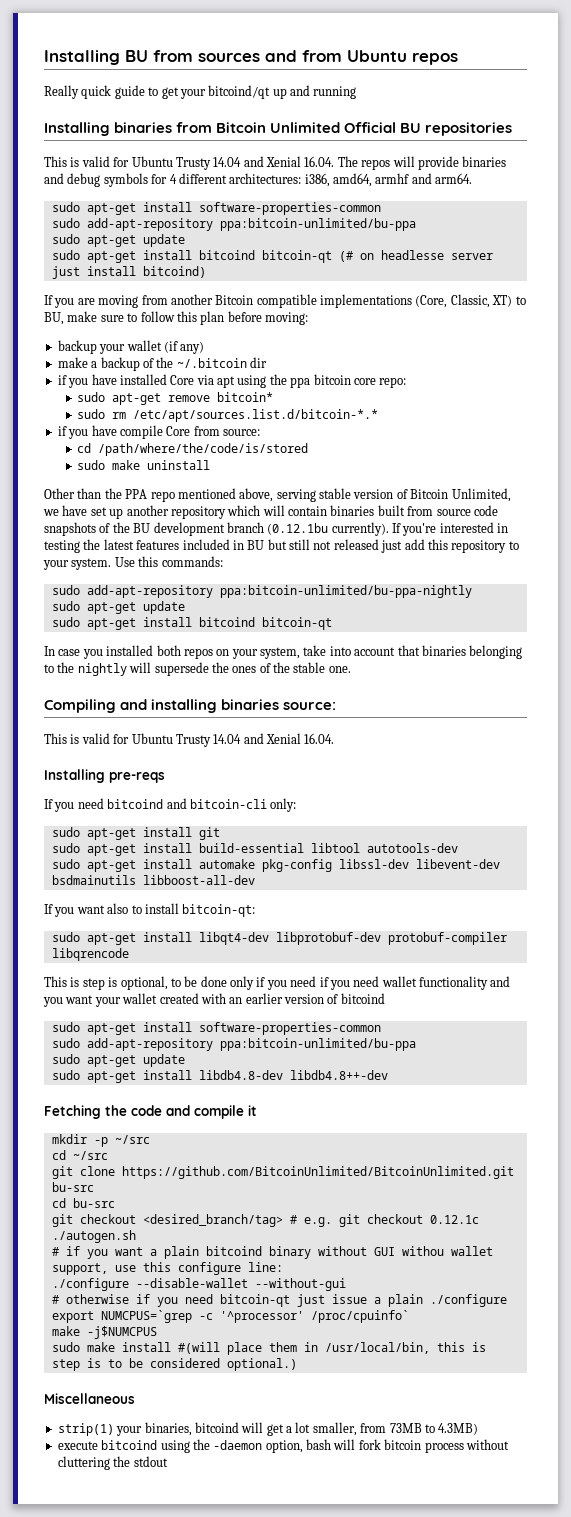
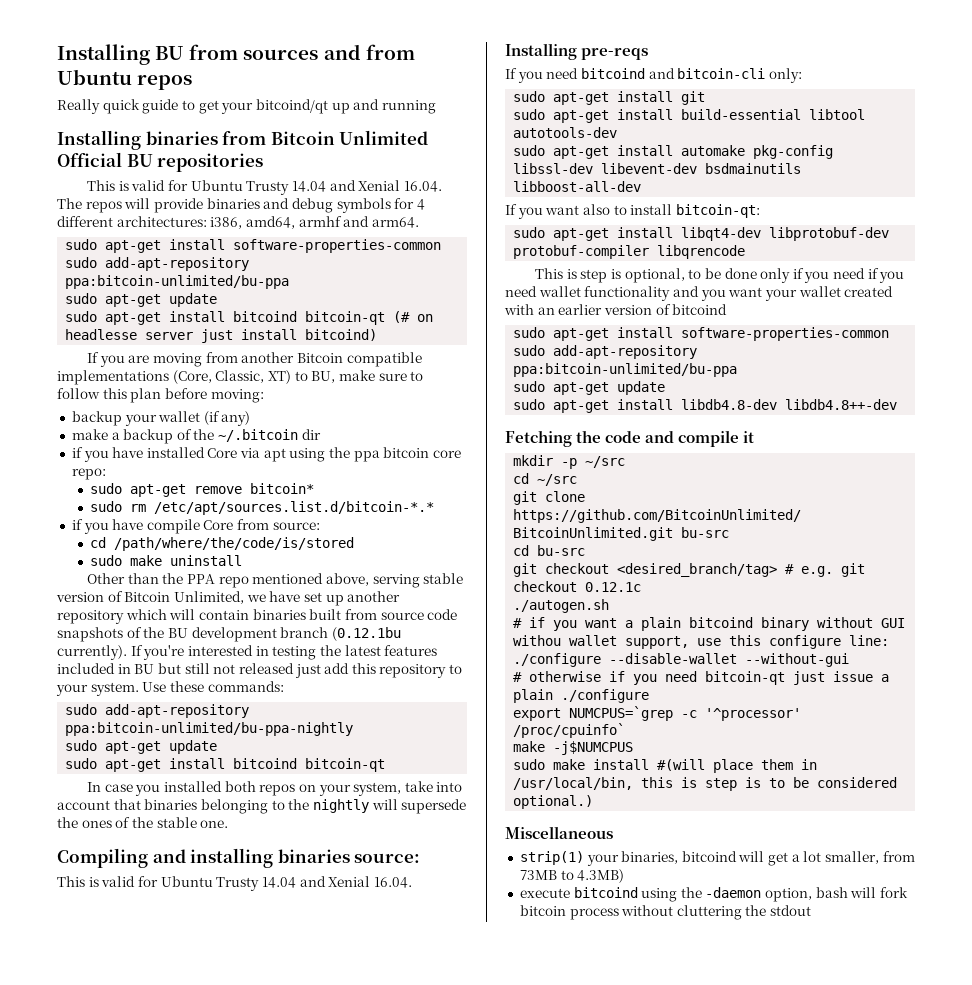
[138,556,159,567] this -> [169,681,204,692] these

